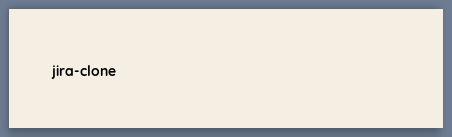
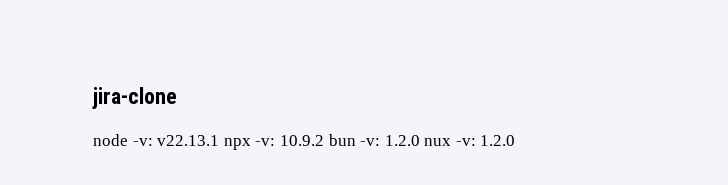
(116, 72) none -> [93,134,516,150] // node -v: v22.13.1 npx -v: 10.9.2 bun -v: 1.2.0 nux -v: 1.2.0

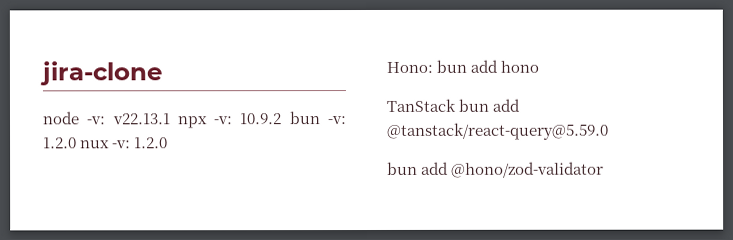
(516, 140) none -> [386,59,540,73] [386,98,521,112] [387,122,609,140] [387,161,605,178] // Hono: bun add hono // TanStack bun add @tanstack/react-query@5.59.0 // bun add @hono/zod-validator

